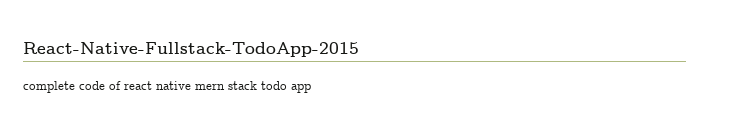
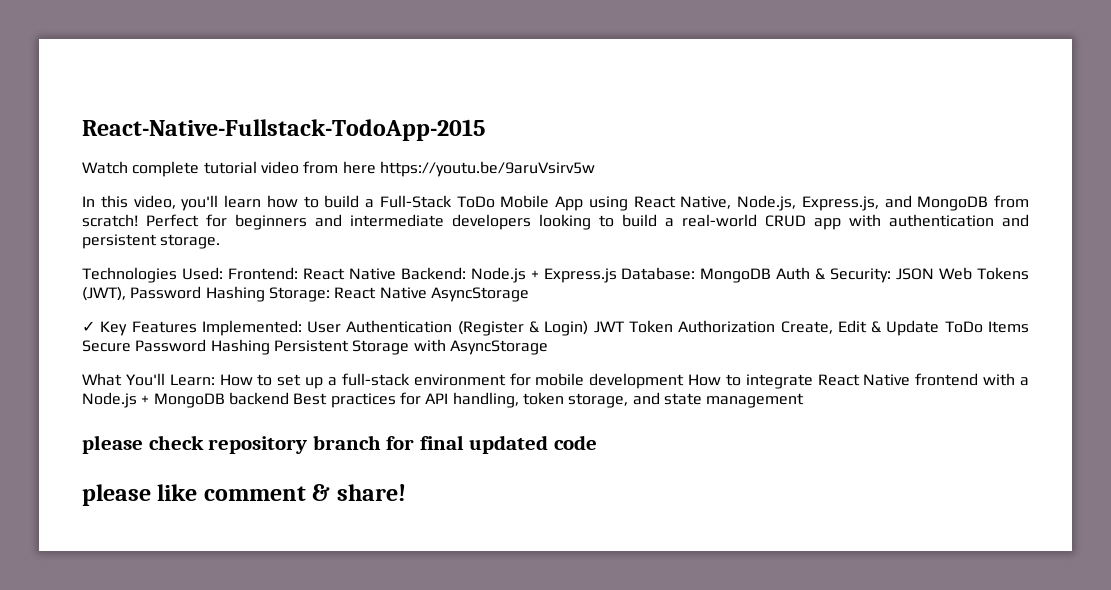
[23,81,311,93] complete code of react native mern stack todo app -> [82,161,595,177] [82,195,1029,211] [82,214,1029,230] [82,234,221,249] [82,267,1029,283] [82,286,529,302] [82,320,1029,336] [82,339,548,355] [82,373,1030,389] [82,392,805,408] [82,435,597,454] [82,484,406,506] Watch complete tutorial video from here https://youtu.be/9aruVsirv5w // In this video, you'll learn how to build a Full-Stack ToDo Mobile App using React Native, Node.js, Express.js, and MongoDB from scratch! Perfect for beginners and intermediate developers looking to build a real-world CRUD app with authentication and persistent storage. // Technologies Used: Frontend: React Native Backend: Node.js + Express.js Database: MongoDB Auth & Security: JSON Web Tokens (JWT), Password Hashing Storage: React Native AsyncStorage // ✓ Key Features Implemented: User Authentication (Register & Login) JWT Token Authorization Create, Edit & Update ToDo Items Secure Password Hashing Persistent Storage with AsyncStorage // What You'll Learn: How to set up a full-stack environment for mobile development How to integrate React Native frontend with a Node.js + MongoDB backend Best practices for API handling, token storage, and state management // please check repository branch for final updated code // please like comment & share!

